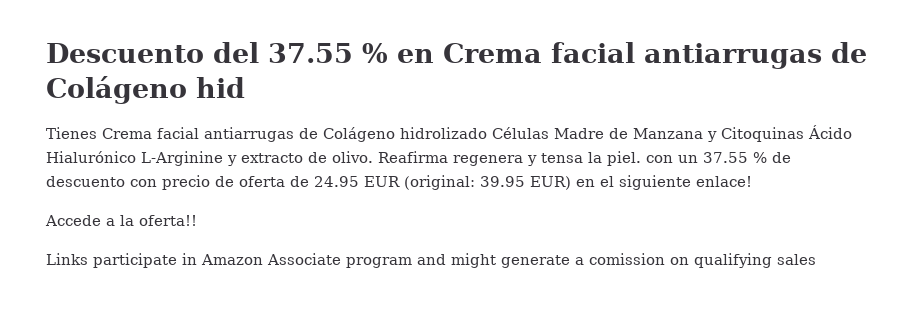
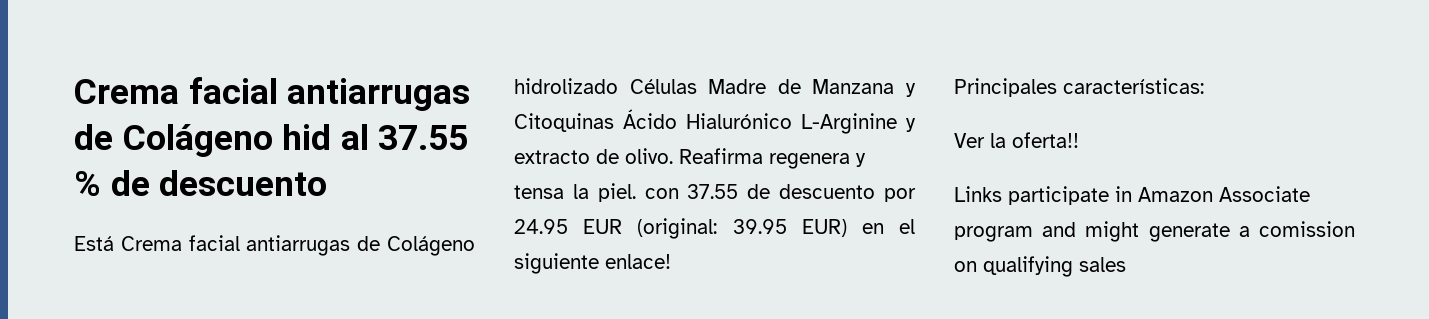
[46,42,434,63] Descuento del 37.55 % en -> (74, 91) none
[46,127,97,139] // Tienes -> [340,124,469,150] [74,170,328,196] [74,236,114,251] al 37.55 % de descuento // Está
[678,152,791,163] [46,175,309,190] un 37.55 % de descuento con precio de oferta de -> [687,184,916,202] 37.55 de descuento por
[45,215,115,226] Accede a -> [954,78,1204,97] [954,133,985,148] Principales características: // Ver

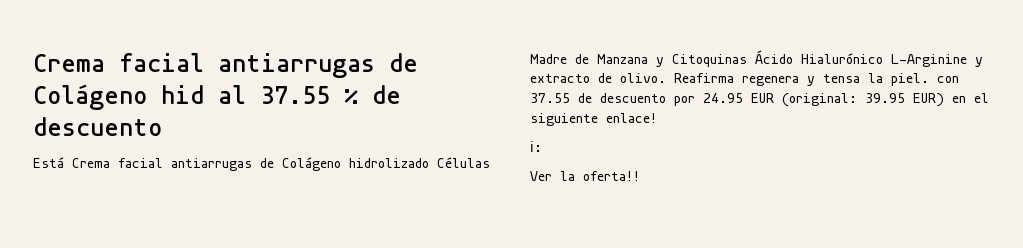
[954,78,1204,97] Principales características: -> [530,141,542,152] ℹ:
[954,186,1310,205] [954,221,1355,242] [954,256,1126,277] // Links participate in Amazon Associate program and might generate a comission on qualifying sales -> (640, 176) none

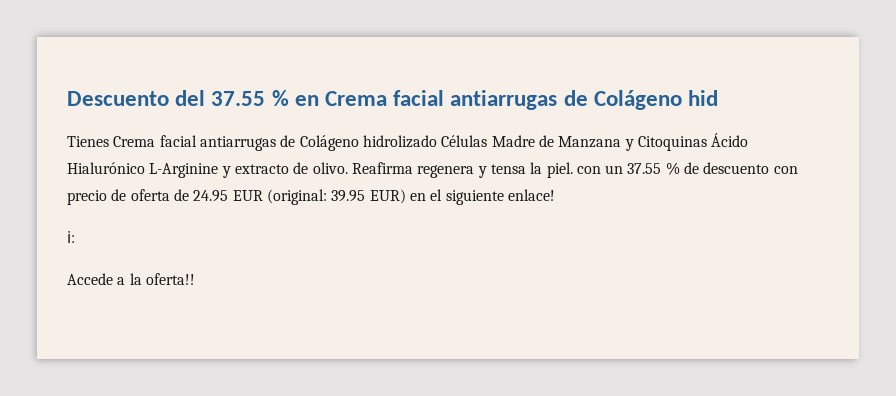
(33, 63) none -> [67,90,319,106] Descuento del 37.55 % en
[218,85,401,104] [33,117,162,136] [33,157,64,168] al 37.55 % de descuento // Está -> [67,136,109,147] // Tienes
[530,93,695,106] 37.55 de descuento por -> [605,162,798,175] [67,189,189,205] un 37.55 % de descuento con precio de oferta de
[530,171,552,181] Ver -> [67,273,126,285] Accede a

